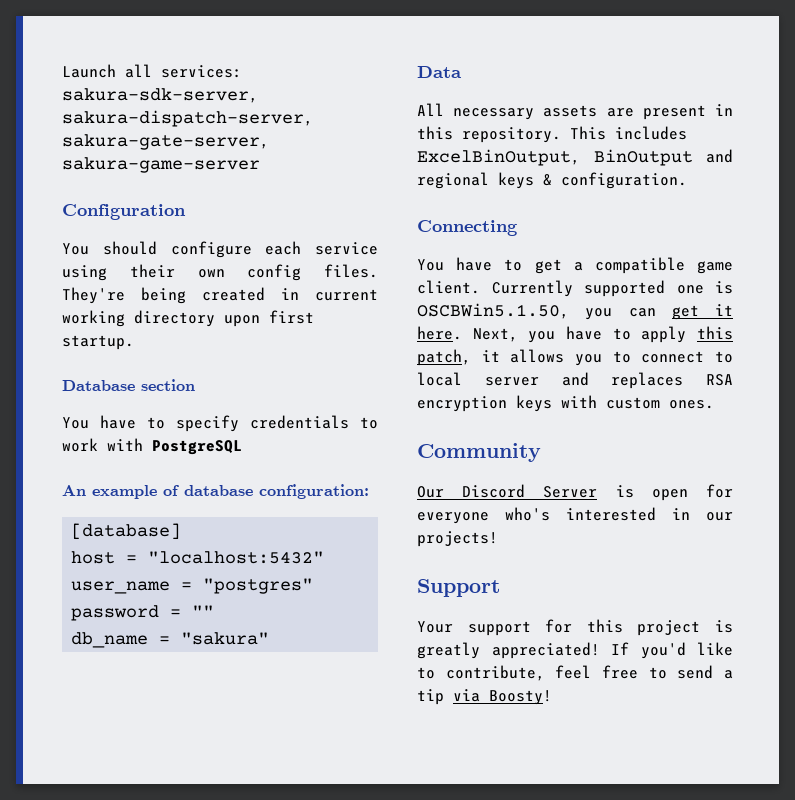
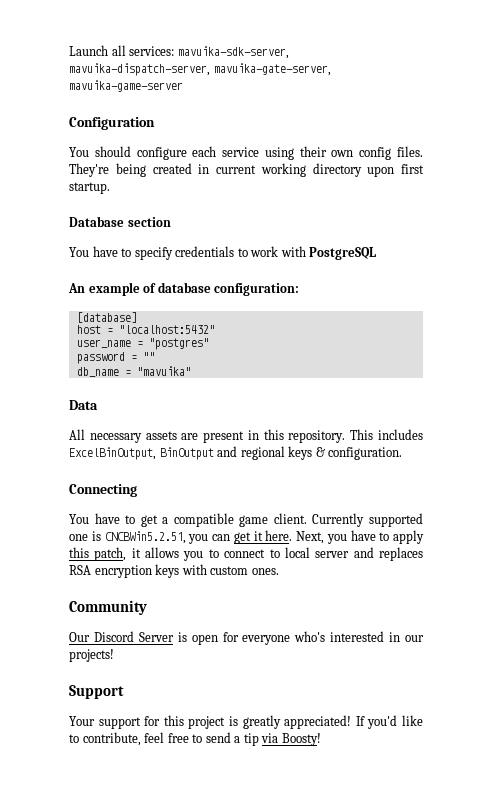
[62,88,258,103] [62,110,313,127] [62,134,269,150] [62,157,260,173] sakura-sdk-server, sakura-dispatch-server, sakura-gate-server, sakura-game-server -> [177,46,289,59] [69,63,331,76] [69,80,183,92] mavuika-sdk-server, mavuika-dispatch-server, mavuika-gate-server, mavuika-game-server
[181,632,270,645] "sakura" -> [136,366,191,376] "mavuika"
[417,303,569,319] OSCBWin5.1.50, -> [104,531,186,544] CNCBWin5.2.51,

